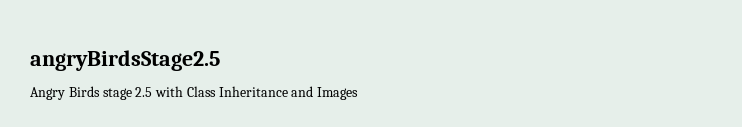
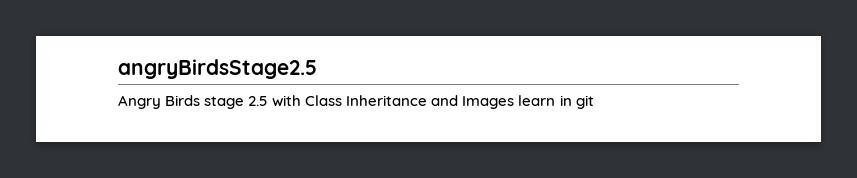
(359, 93) none -> [518,95,594,109] learn in git

